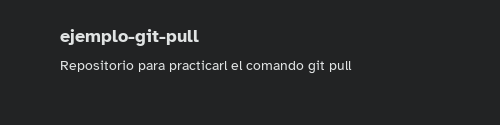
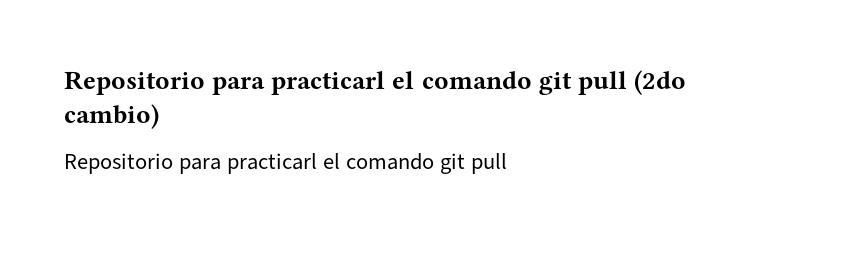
[60,29,199,46] ejemplo-git-pull -> [64,70,687,95] [64,104,159,129] Repositorio para practicarl el comando git pull (2do cambio)

